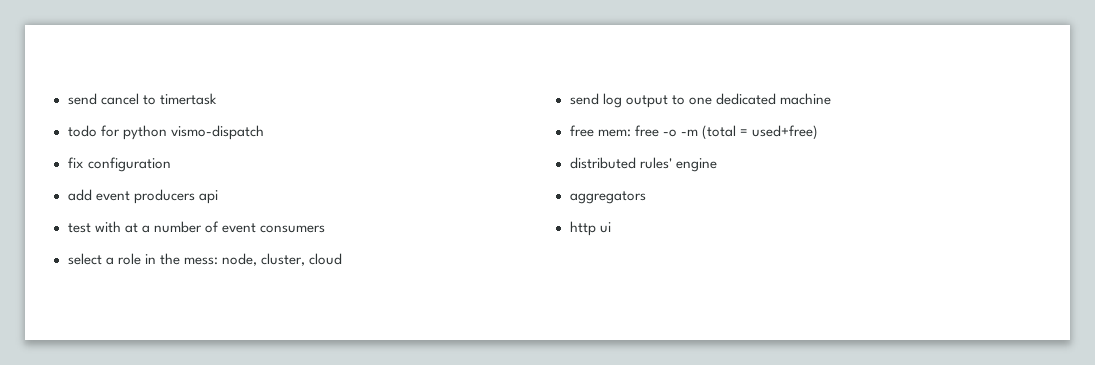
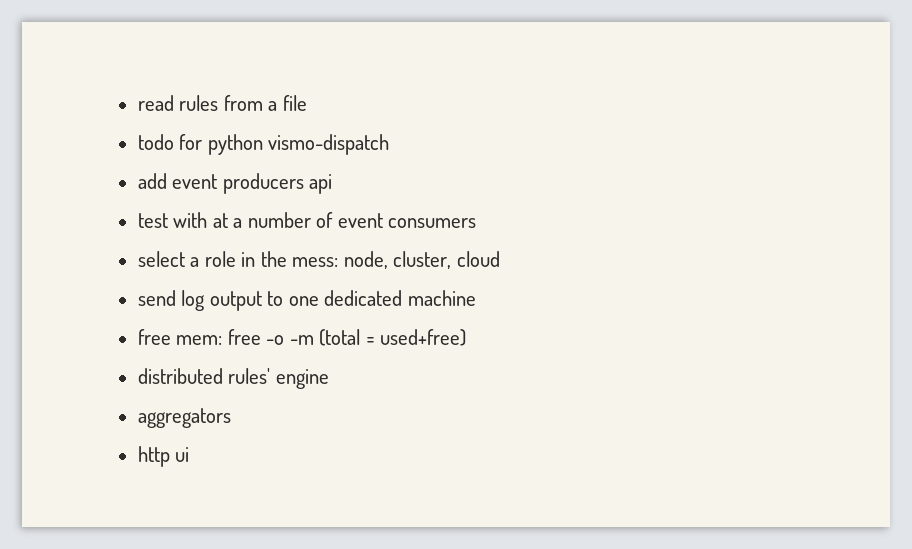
[67,93,217,105] send cancel to timertask -> [137,95,307,111] read rules from a file
[67,157,171,172] // fix configuration -> (390, 144) none

